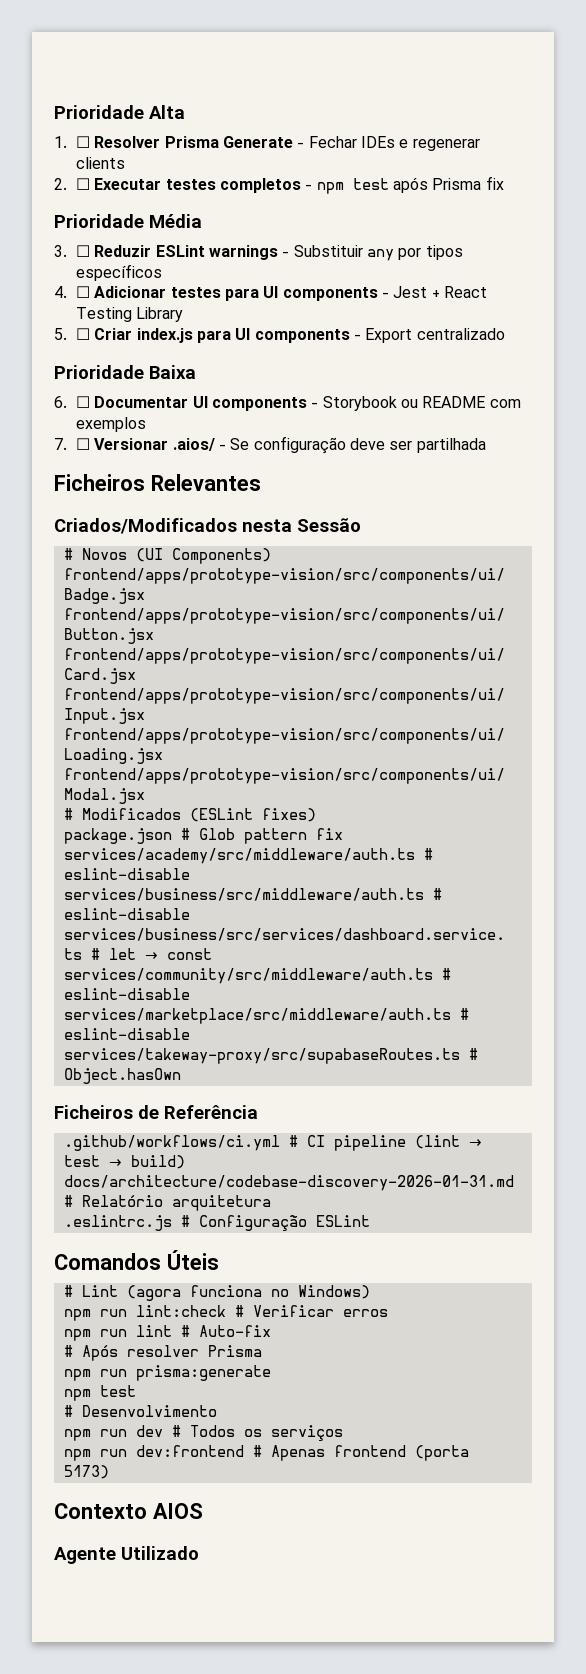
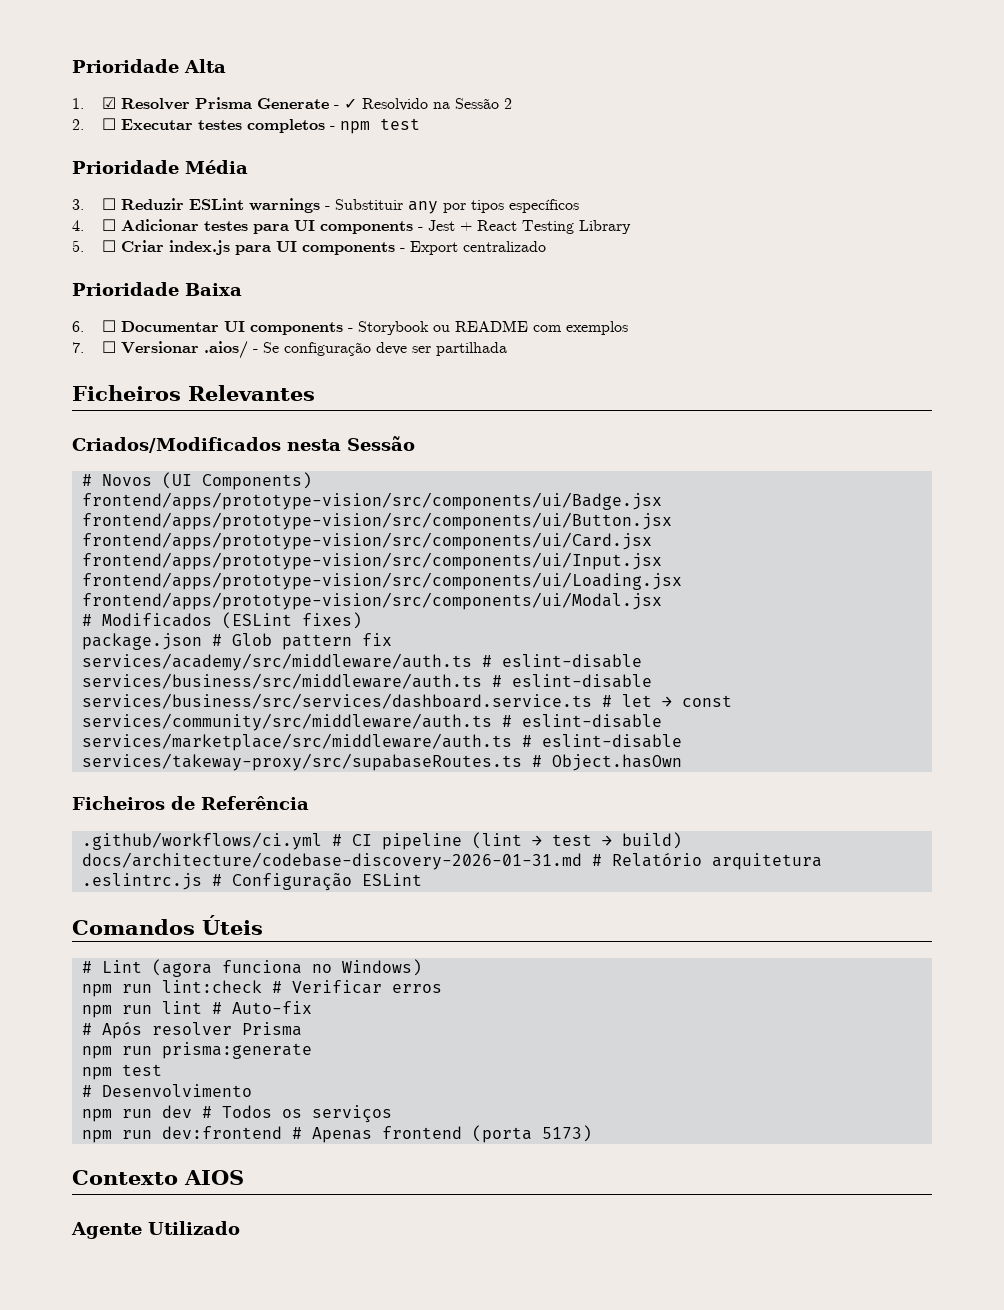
[76,136,91,148] ☐ -> [101,97,116,109] ☑
[308,136,480,151] [76,157,126,169] Fechar IDEs e regenerar clients -> [343,98,512,111] ✓ Resolvido na Sessão 2
[392,176,504,193] após Prisma fix -> (420, 124) none

